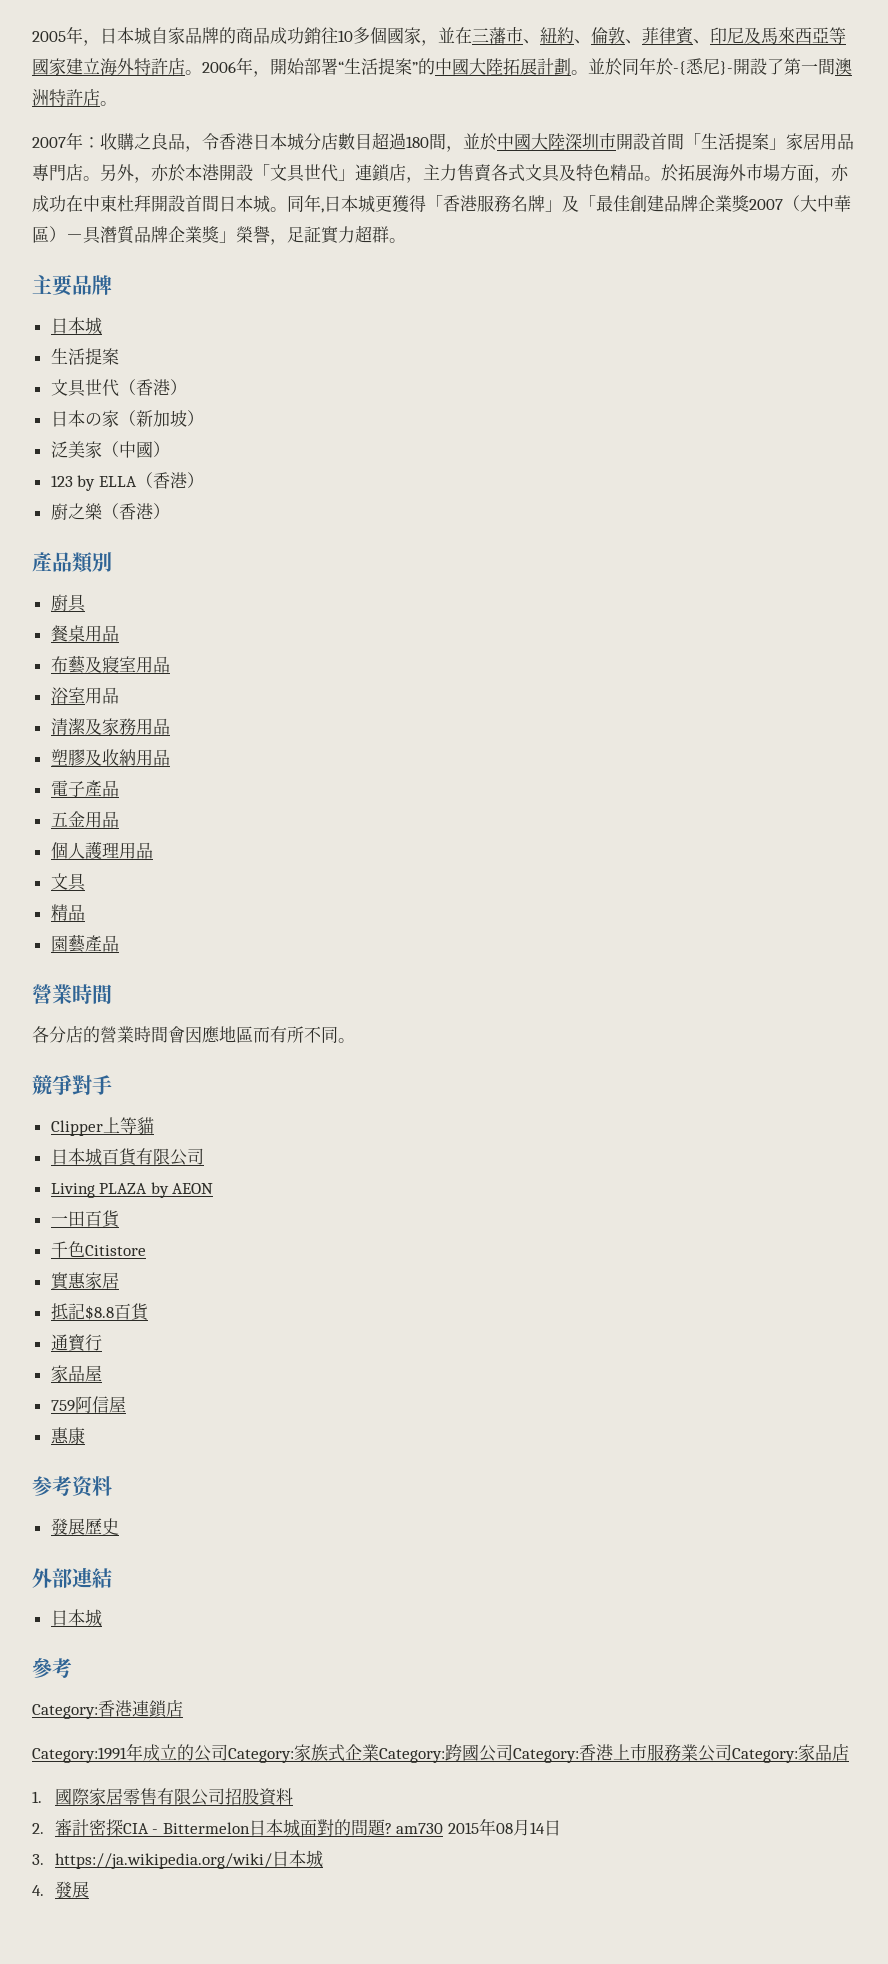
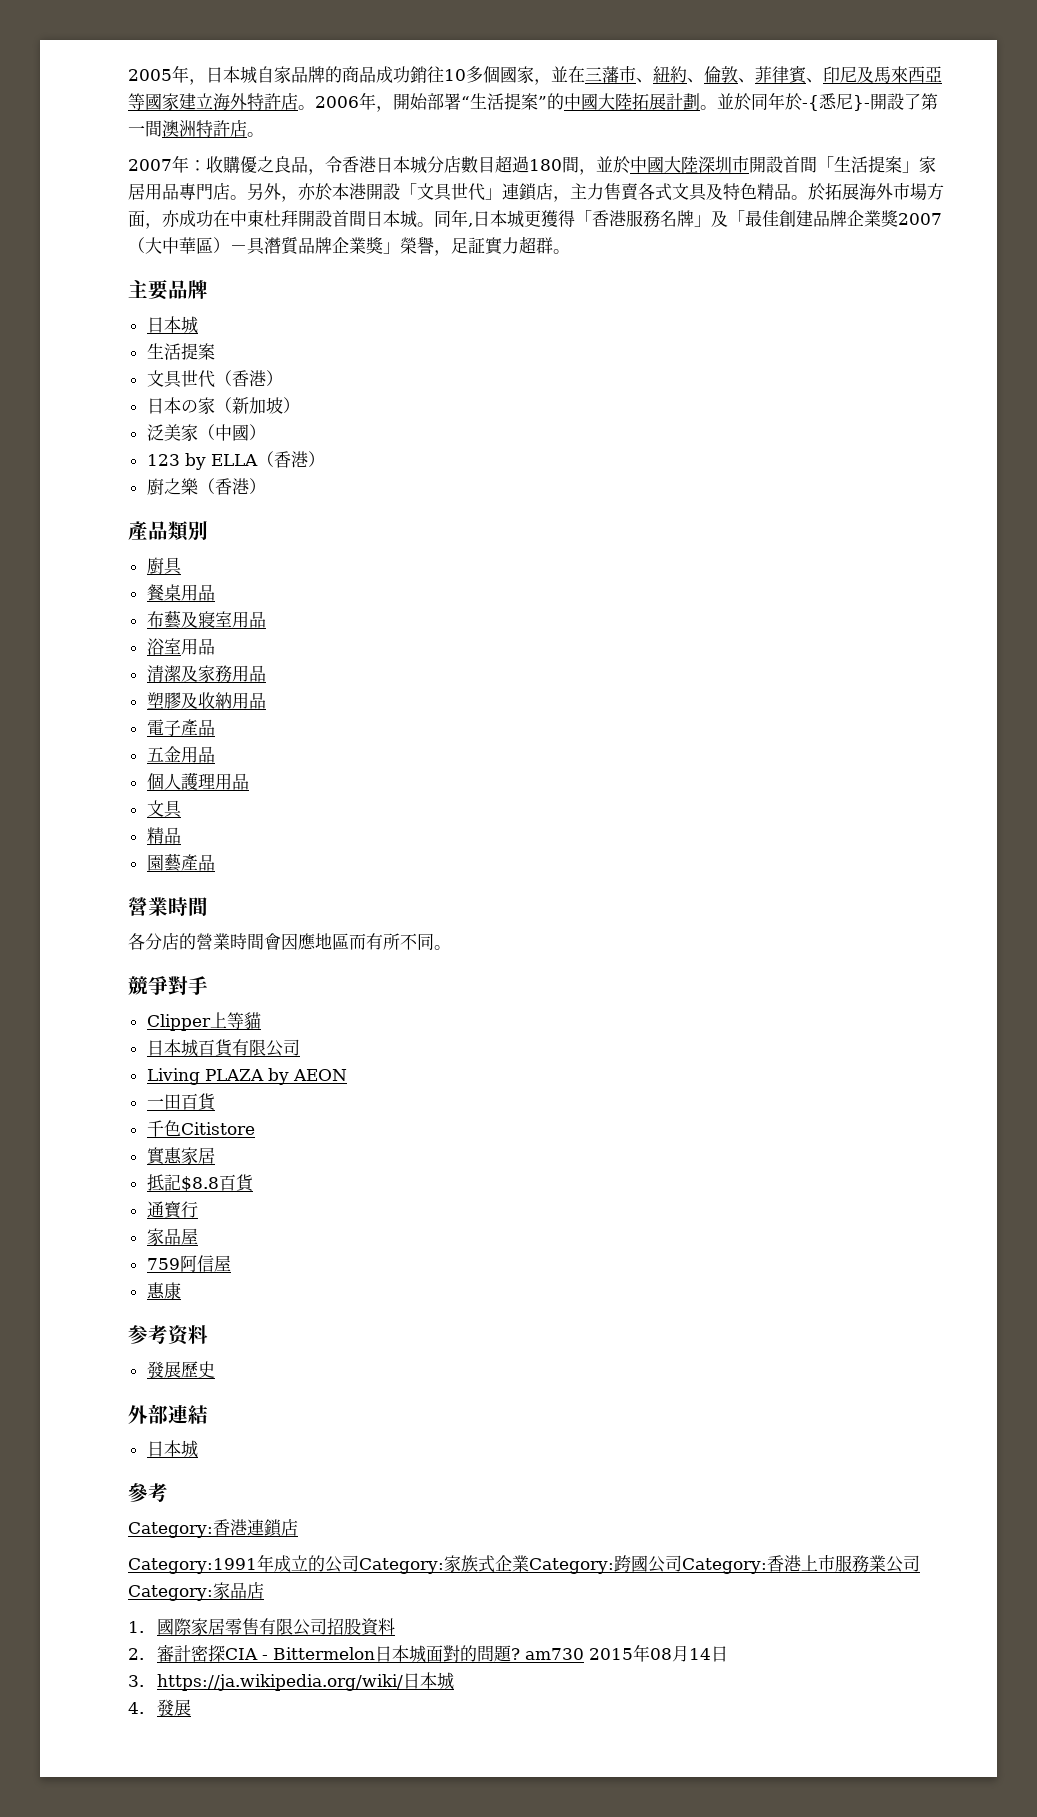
(134, 142) none -> [240,156,257,173] 優

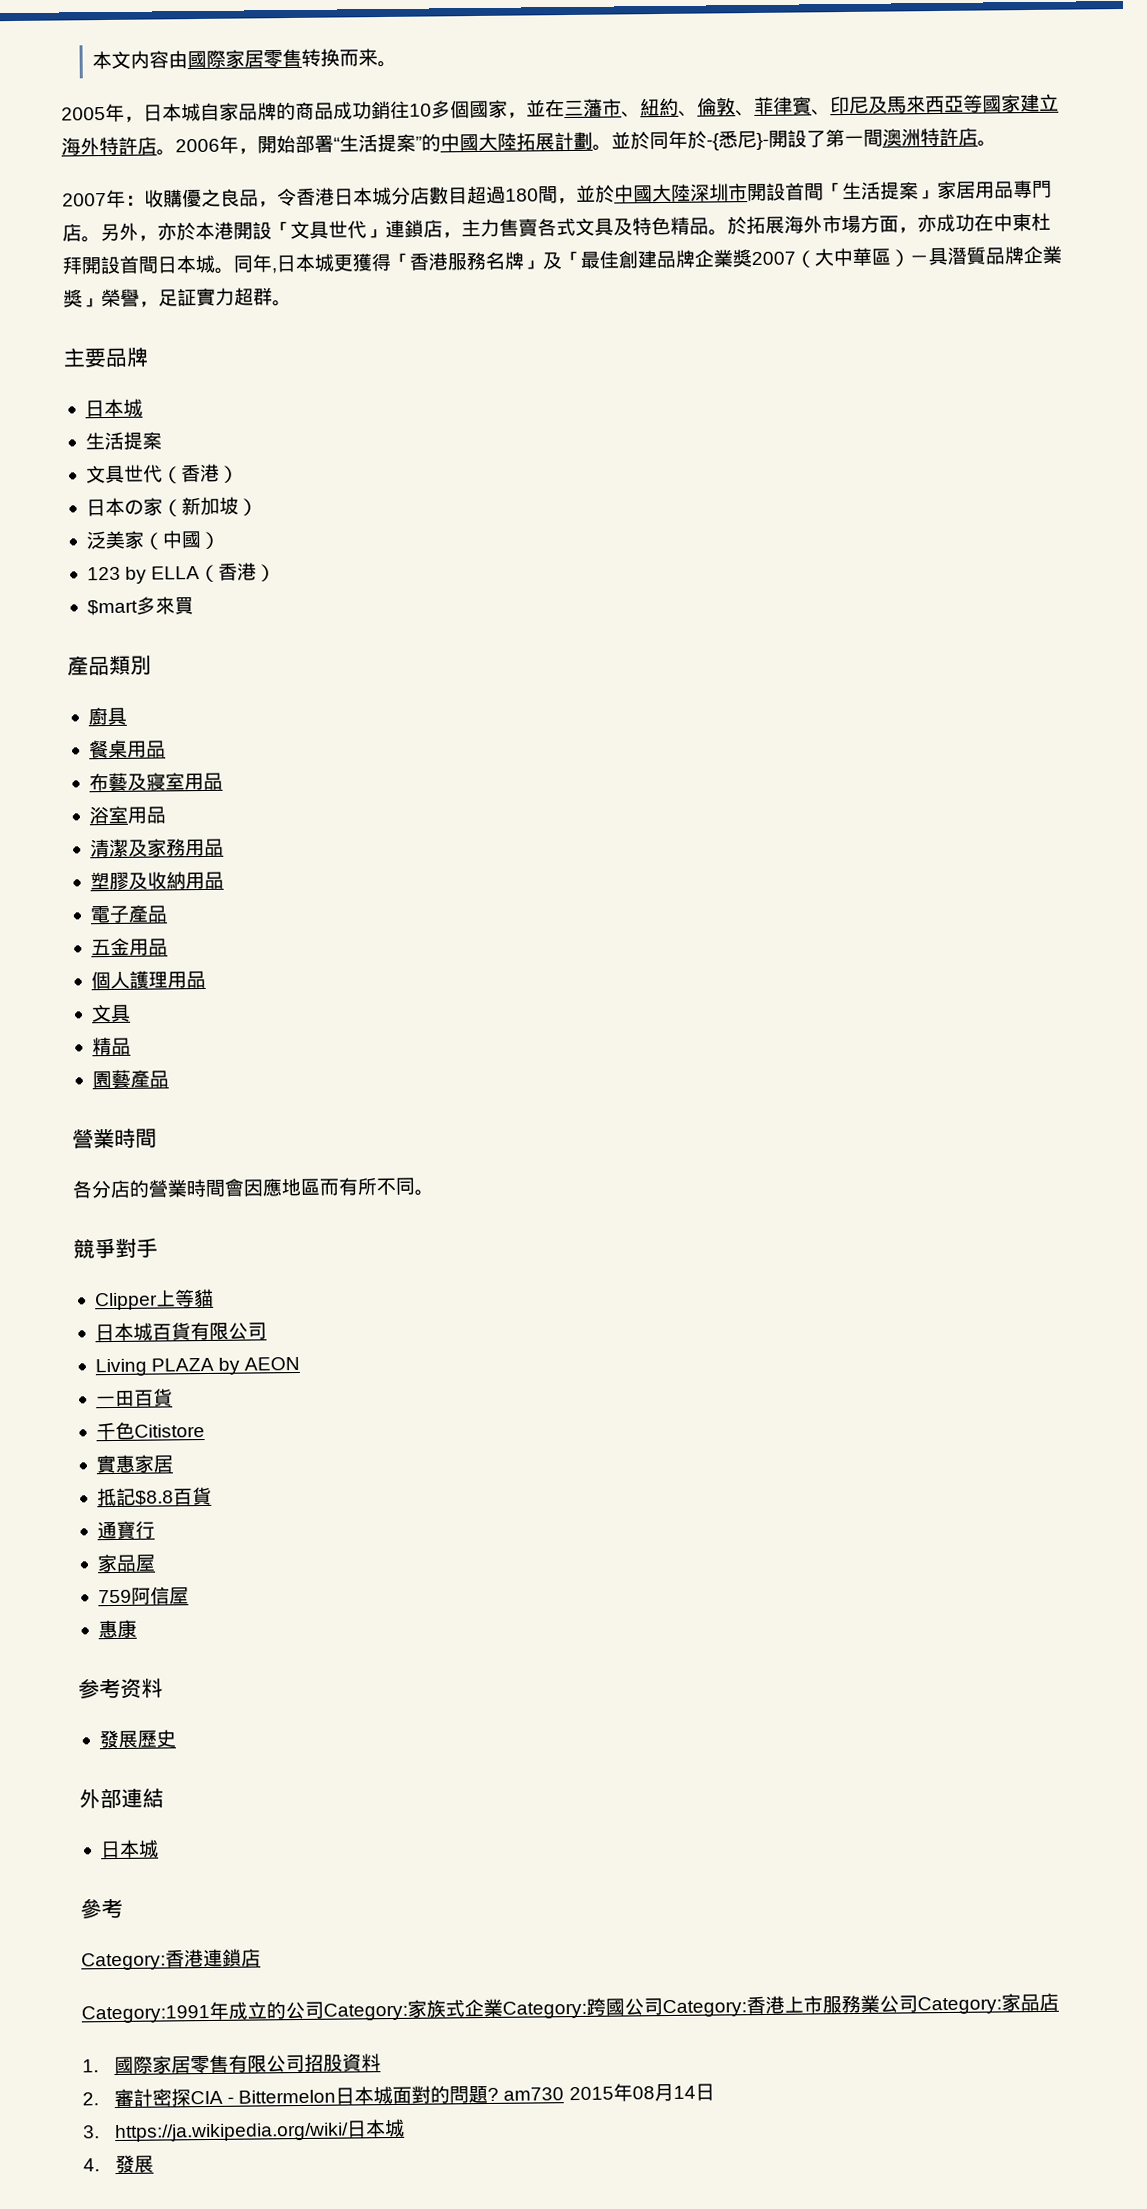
(128, 75) none -> [92,48,398,70] 本文内容由國際家居零售转换而来。 //
[146,478,266,495] 廚之樂（香港） -> [86,596,194,616] $mart多來買

